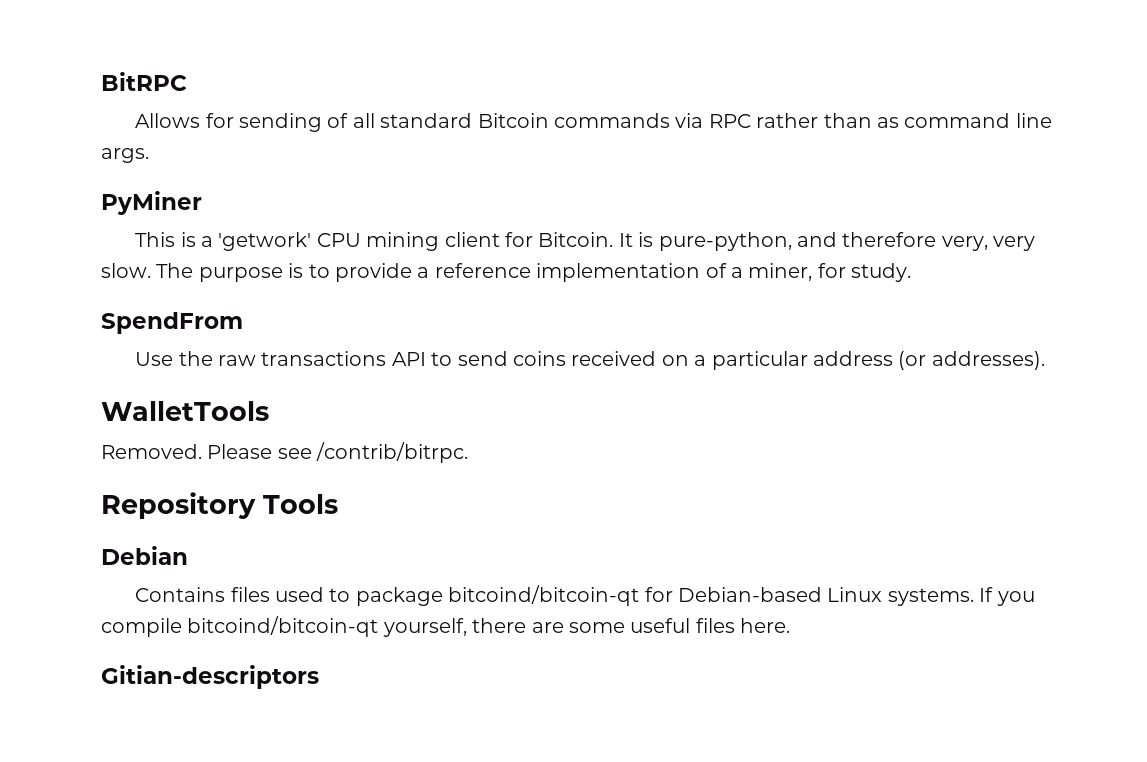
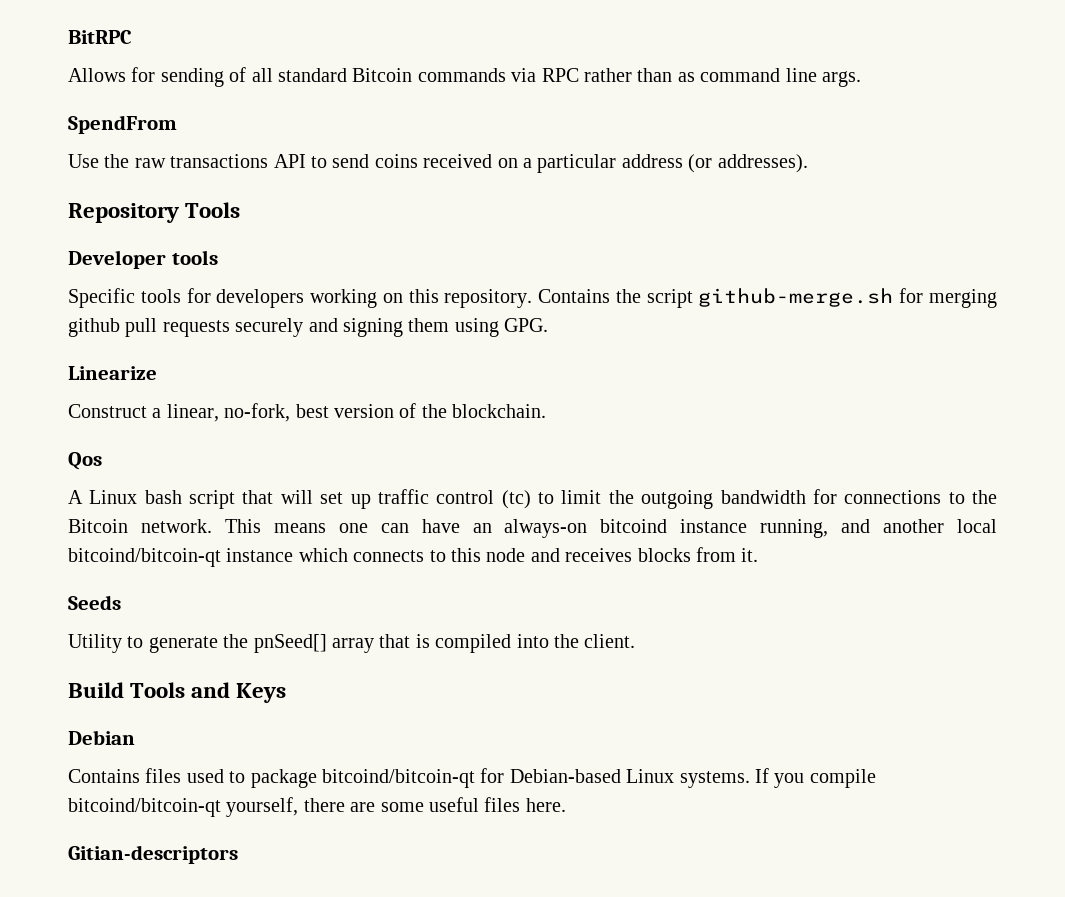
[101,191,202,215] [135,232,1036,251] [101,263,912,282] // PyMiner // This is a 'getwork' CPU mining client for Bitcoin. It is pure-python, and therefore very, very slow. The purpose is to provide a reference implementation of a miner, for study. -> (861, 79) none
[101,401,269,421] [101,442,469,463] [101,492,338,519] WalletTools // Removed. Please see /contrib/bitrpc. // Repository Tools -> [68,202,241,223] [68,250,218,269] [68,288,997,308] [68,318,549,337] [68,366,157,380] [68,403,547,422] [68,452,102,470] [68,489,997,509] [68,519,998,538] [68,547,759,567] [68,595,121,610] [68,634,636,653] [68,682,287,703] Repository Tools // Developer tools // Specific tools for developers working on this repository. Contains the script github-merge.sh for merging github pull requests securely and signing them using GPG. // Linearize // Construct a linear, no-fork, best version of the blockchain. // Qos // A Linux bash script that will set up traffic control (tc) to limit the outgoing bandwidth for connections to the Bitcoin network. This means one can have an always-on bitcoind instance running, and another local bitcoind/bitcoin-qt instance which connects to this node and receives blocks from it. // Seeds // Utility to generate the pnSeed[] array that is compiled into the client. // Build Tools and Keys

